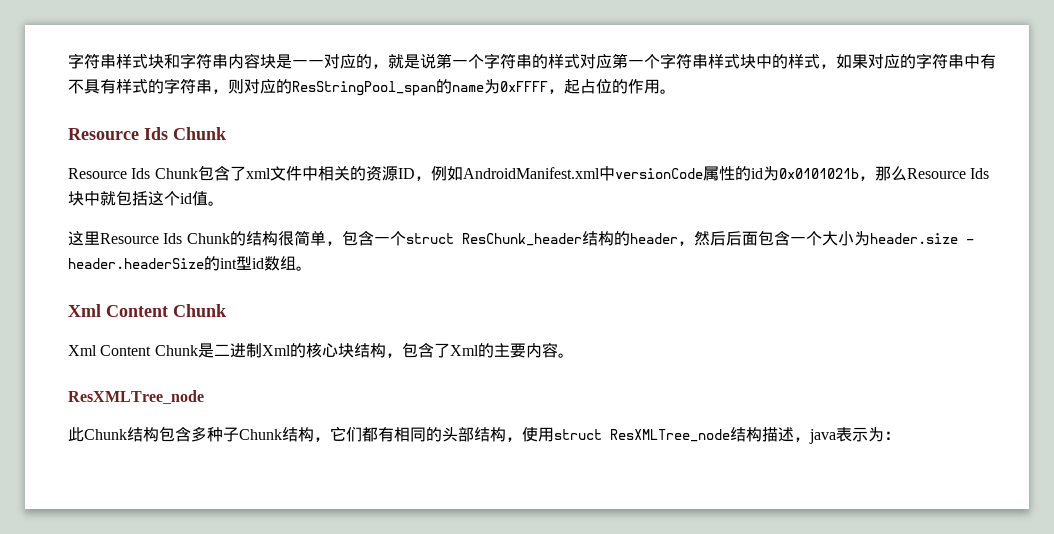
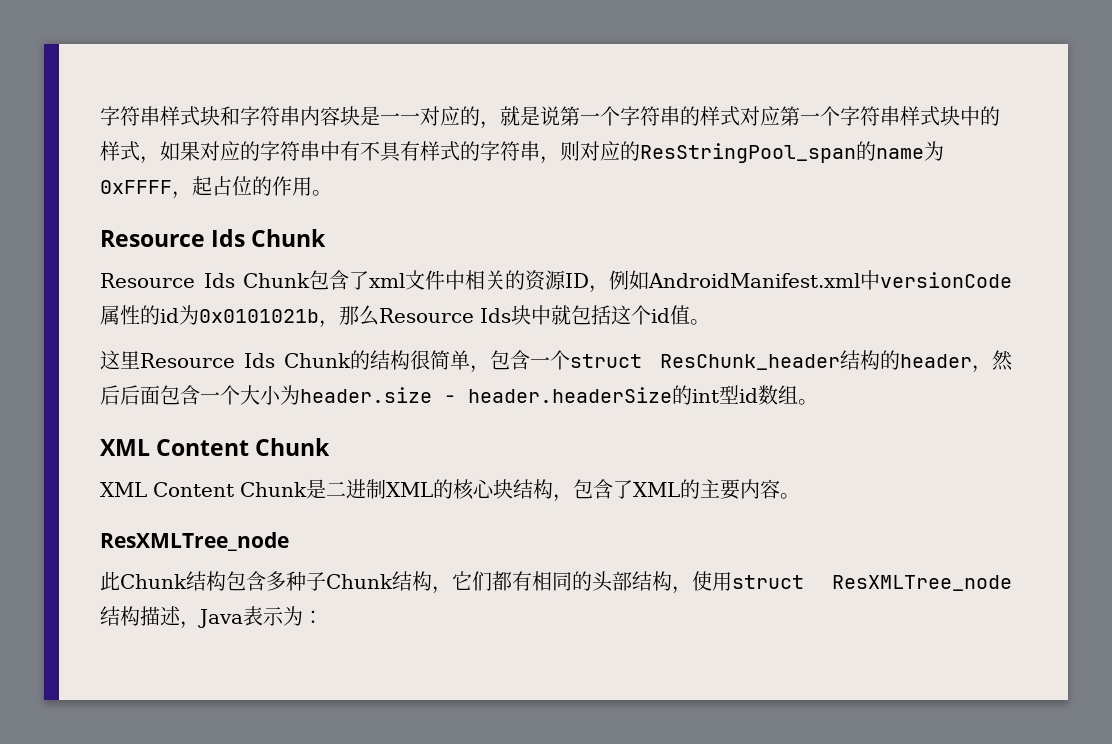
[68,304,101,317] Xml -> [100,439,150,456] XML
[68,345,97,356] Xml -> [100,482,147,497] XML
[261,345,291,356] Xml -> [386,482,433,497] XML
[449,345,479,356] Xml -> [633,482,680,497] XML
[809,429,836,444] java -> [198,609,243,628] Java

